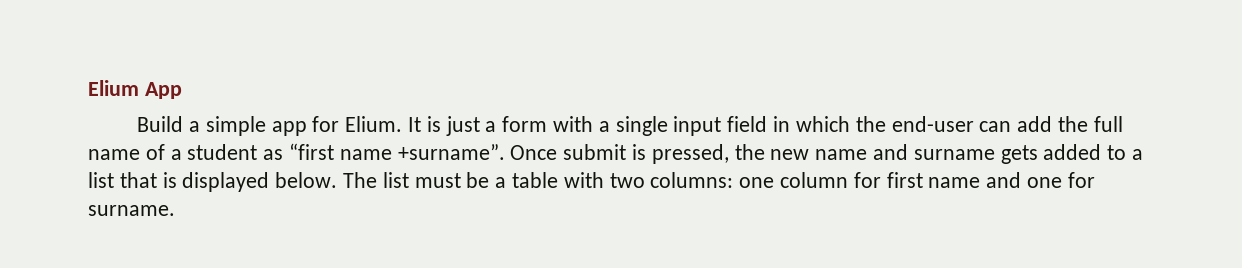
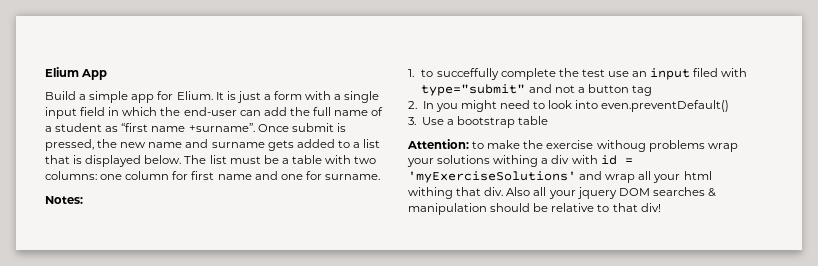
(175, 210) none -> [45,196,83,204] [408,68,748,80] [421,84,652,96] [408,100,730,112] [408,116,549,128] [407,139,738,152] [407,155,633,167] [408,171,712,183] [408,187,716,199] [408,203,661,215] // Notes: // 1. to succeffully complete the test use an input filed with type="submit" and not a button tag // 2. In you might need to look into even.preventDefault() // 3. Use a bootstrap table // Attention: to make the exercise withoug problems wrap your solutions withing a div with id = 'myExerciseSolutions' and wrap all your html withing that div. Also all your jquery DOM searches & manipulation should be relative to that div!

